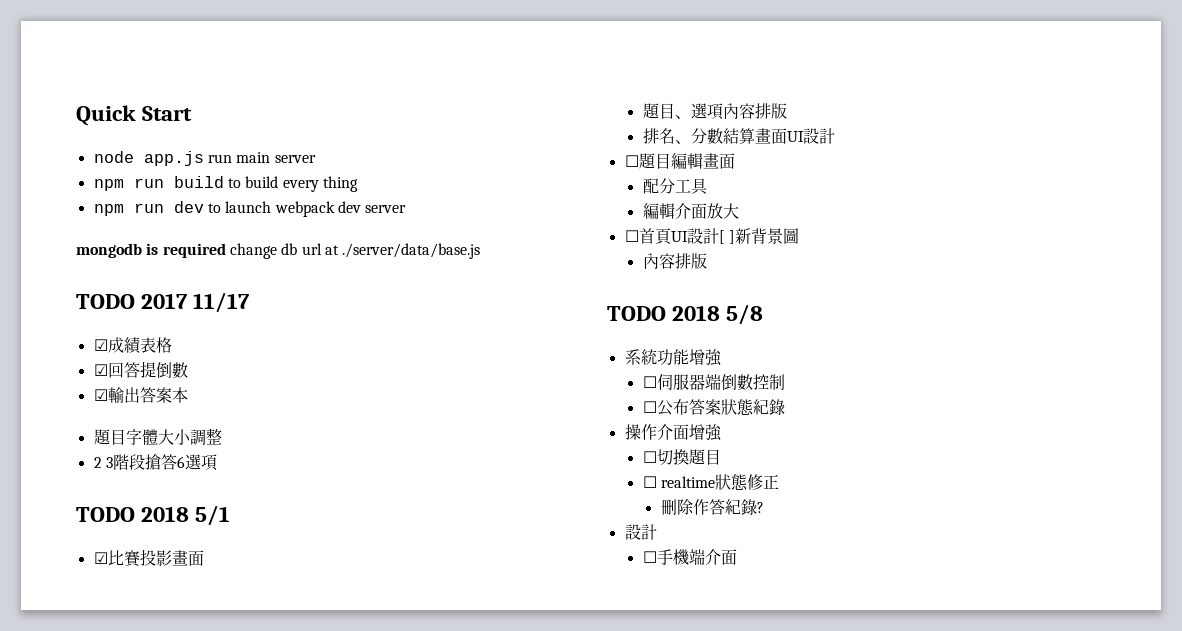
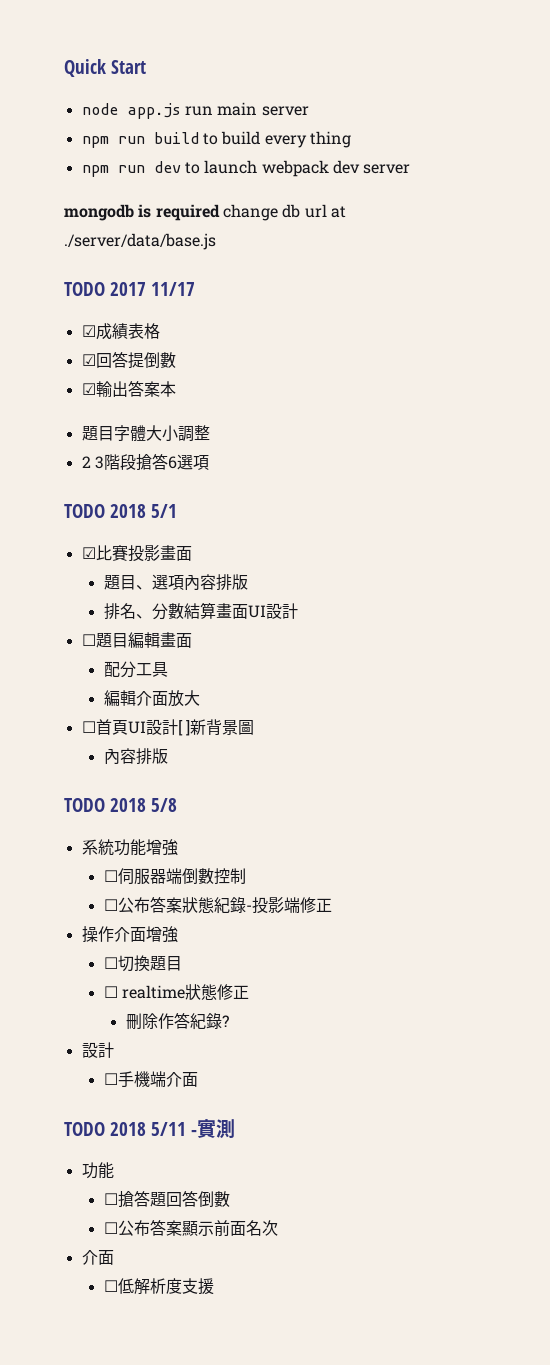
(785, 407) none -> [245,897,332,914] -投影端修正
(737, 557) none -> [64,1119,236,1139] [81,1162,114,1179] [103,1190,230,1208] [103,1220,278,1237] [81,1250,114,1265] [103,1278,214,1295] // TODO 2018 5/11 -實測 // 功能 // ☐搶答題回答倒數 // ☐公布答案顯示前面名次 // 介面 // ☐低解析度支援

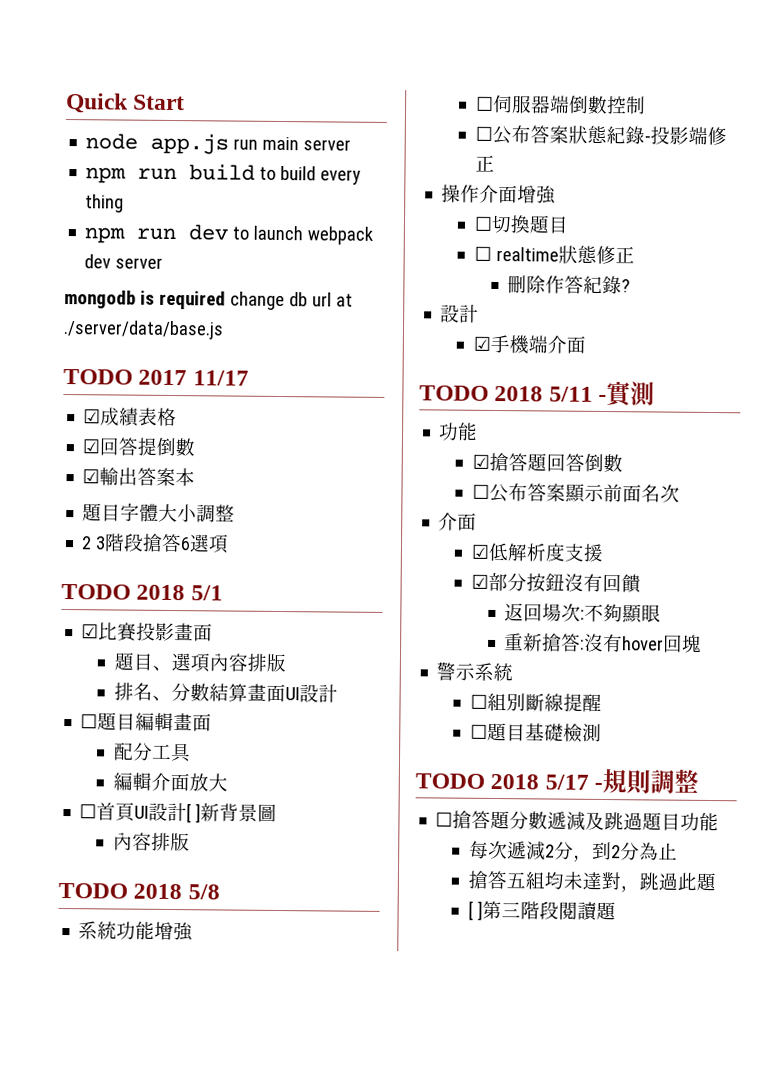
[103,1073,118,1085] ☐ -> [472,336,491,351] ☑
[103,1193,118,1205] ☐ -> [471,454,490,469] ☑
[103,1280,118,1292] ☐ -> [470,544,490,559] ☑
(214, 1286) none -> [470,572,642,594] [504,603,662,624] [504,633,703,653] [436,661,514,682] [469,692,602,712] [469,722,602,743] [415,769,700,795] [435,810,720,832] [468,840,678,862] [467,870,716,893] [467,900,616,921] // ☑部分按鈕沒有回饋 // 返回場次:不夠顯眼 // 重新搶答:沒有hover回塊 // 警示系統 // ☐組別斷線提醒 // ☐題目基礎檢測 // TODO 2018 5/17 -規則調整 // ☐搶答題分數遞減及跳過題目功能 // 每次遞減2分，到2分為止 // 搶答五組均未達對，跳過此題 // [ ]第三階段閱讀題

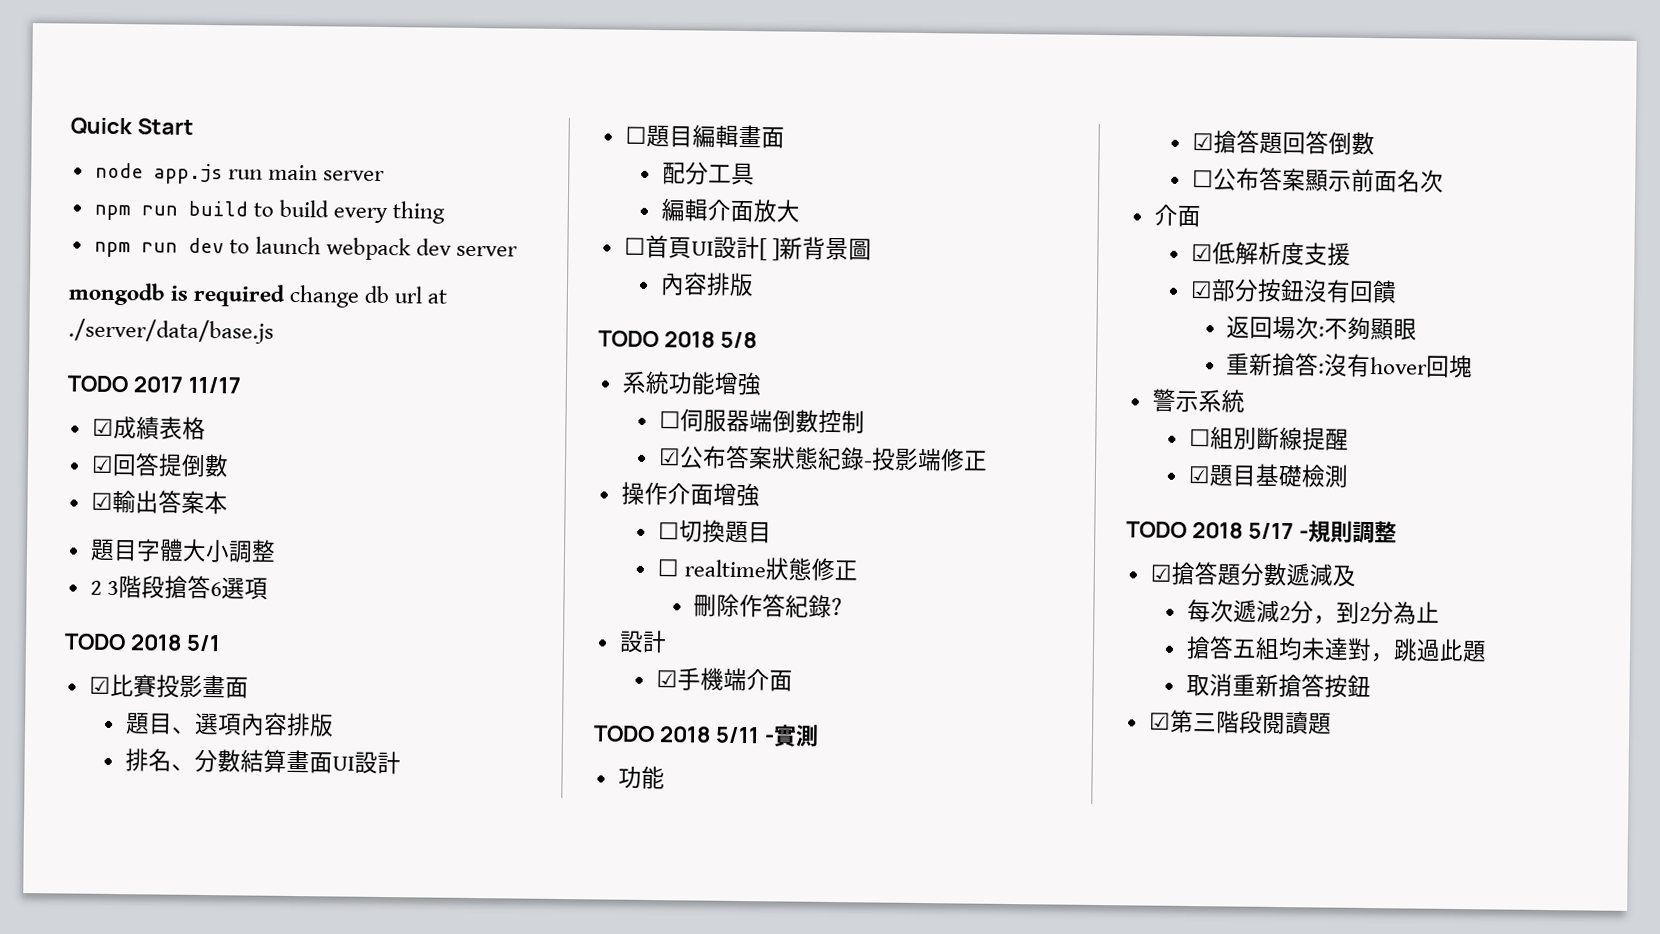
[474,126,493,141] ☐ -> [658,448,681,466] ☑
[469,724,488,739] ☐ -> [1187,465,1211,484] ☑
[435,812,454,827] ☐ -> [1149,564,1172,582] ☑
[604,812,720,832] 跳過題目功能 -> (1356, 575) none
[467,900,483,921] [ ] -> [1185,673,1371,698] [1148,712,1171,730] 取消重新搶答按鈕 // ☑

